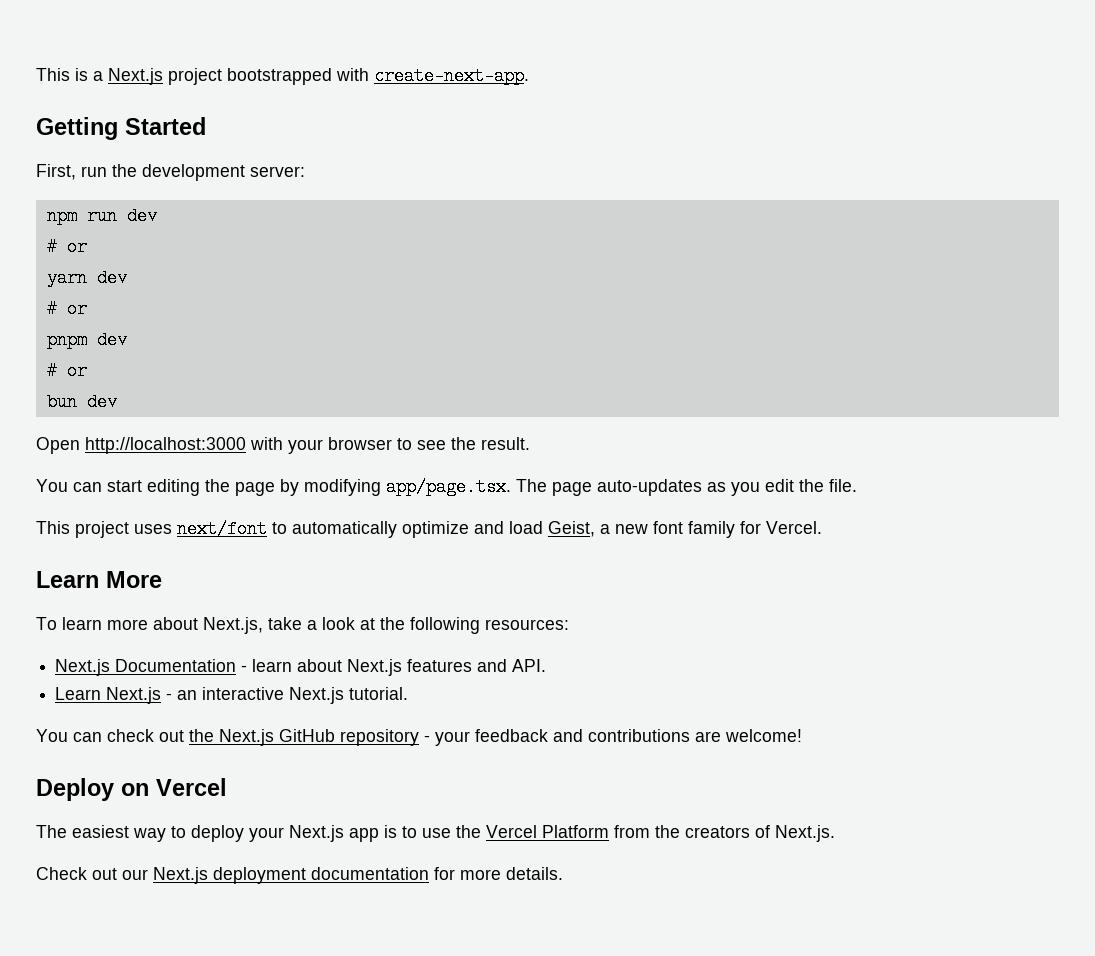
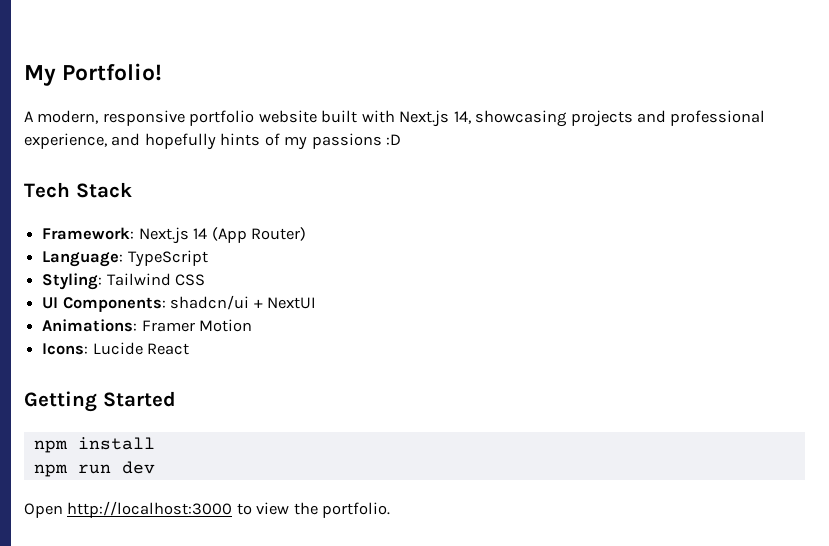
[36,67,529,85] [36,117,206,140] [36,164,305,181] [46,207,157,225] [46,238,87,256] [46,269,127,287] [46,300,87,318] [46,331,127,349] [46,362,87,380] [46,393,117,411] [36,437,530,454] [36,478,857,496] [36,520,822,538] [36,571,162,588] [36,617,569,634] [55,659,547,676] [55,687,409,704] [36,729,802,746] [36,778,227,801] [36,825,835,842] [36,867,563,884] This is a Next.js project bootstrapped with create-next-app. // Getting Started // First, run the development server: // npm run dev // # or // yarn dev // # or // pnpm dev // # or // bun dev // Open http://localhost:3000 with your browser to see the result. // You can start editing the page by modifying app/page.tsx. The page auto-updates as you edit the file. // This project uses next/font to automatically optimize and load Geist, a new font family for Vercel. // Learn More // To learn more about Next.js, take a look at the following resources: // Next.js Documentation - learn about Next.js features and API. // Learn Next.js - an interactive Next.js tutorial. // You can check out the Next.js GitHub repository - your feedback and contributions are welcome! // Deploy on Vercel // The easiest way to deploy your Next.js app is to use the Vercel Platform from the creators of Next.js. // Check out our Next.js deployment documentation for more details. -> [24,63,163,86] [24,110,766,127] [24,133,402,150] [24,182,132,198] [42,227,306,244] [42,250,208,267] [42,273,206,290] [42,295,316,312] [42,319,253,332] [42,342,190,355] [24,391,176,412] [33,437,155,453] [33,461,155,477] [24,501,391,518] My Portfolio! // A modern, responsive portfolio website built with Next.js 14, showcasing projects and professional experience, and hopefully hints of my passions :D // Tech Stack // Framework: Next.js 14 (App Router) // Language: TypeScript // Styling: Tailwind CSS // UI Components: shadcn/ui + NextUI // Animations: Framer Motion // Icons: Lucide React // Getting Started // npm install // npm run dev // Open http://localhost:3000 to view the portfolio.

